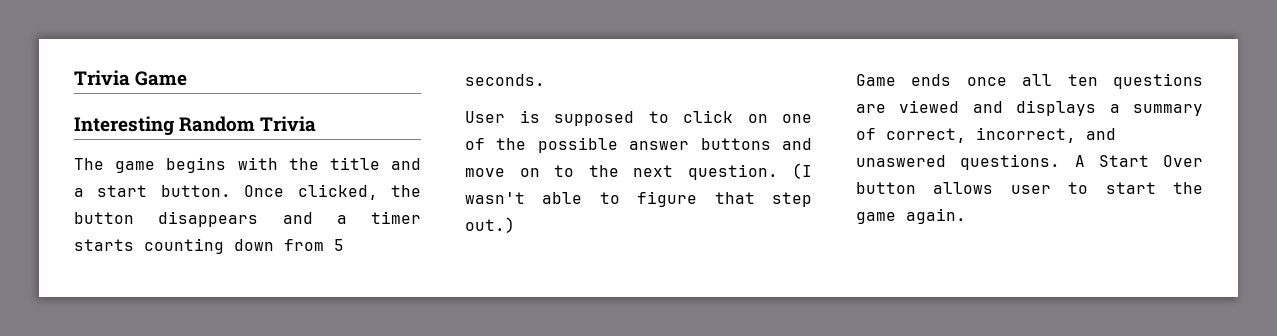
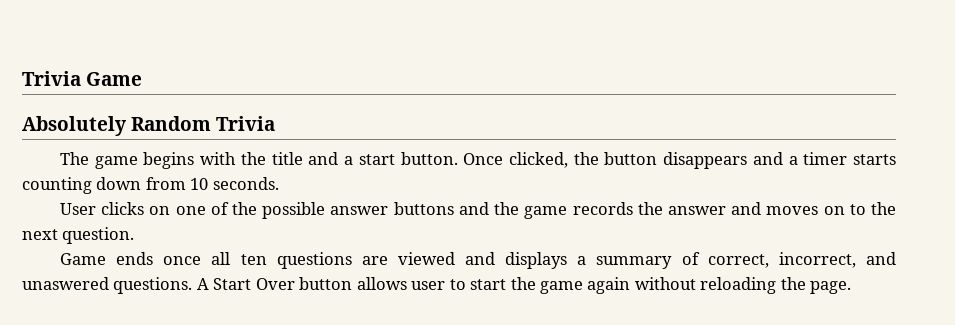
[74,116,174,136] Interesting -> [22,116,126,136] Absolutely
[334,239,344,251] 5 -> [190,178,209,190] 10
[519,110,733,126] is supposed to click -> [101,202,145,215] clicks
[465,168,505,177] move -> [494,202,819,219] the game records the answer and moves
[792,163,812,179] [465,191,812,207] [465,217,515,233] (I wasn't able to figure that step out.) -> (135, 235) none
[906,208,966,224] again. -> [587,277,852,294] again without reloading the page.

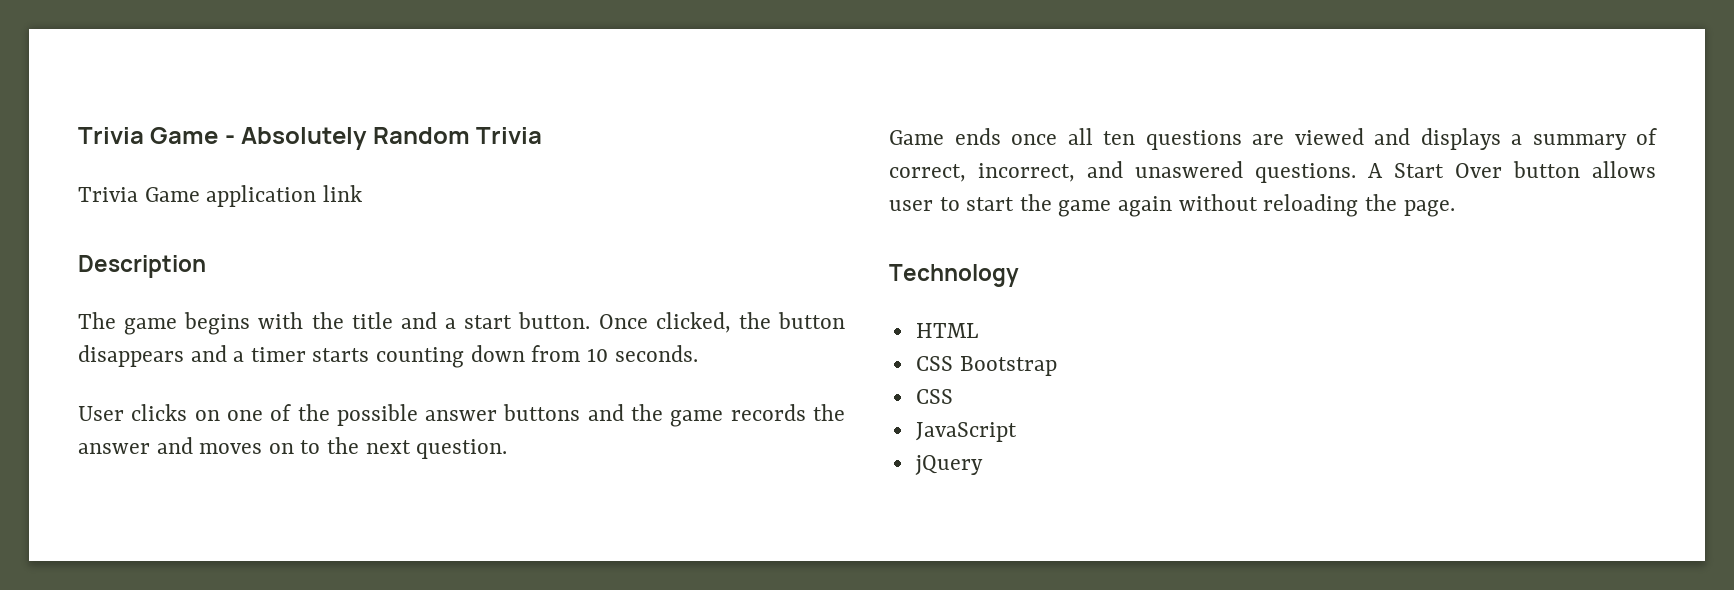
[22,71,143,86] Trivia Game // -> [78,127,235,144] Trivia Game -
(276, 123) none -> [78,185,362,207] [78,255,206,278] // Trivia Game application link // Description
(852, 287) none -> [889,264,1019,287] [915,323,978,338] [915,356,1057,376] [915,389,953,404] [915,422,1017,442] [914,455,983,475] // Technology // HTML // CSS Bootstrap // CSS // JavaScript // jQuery

